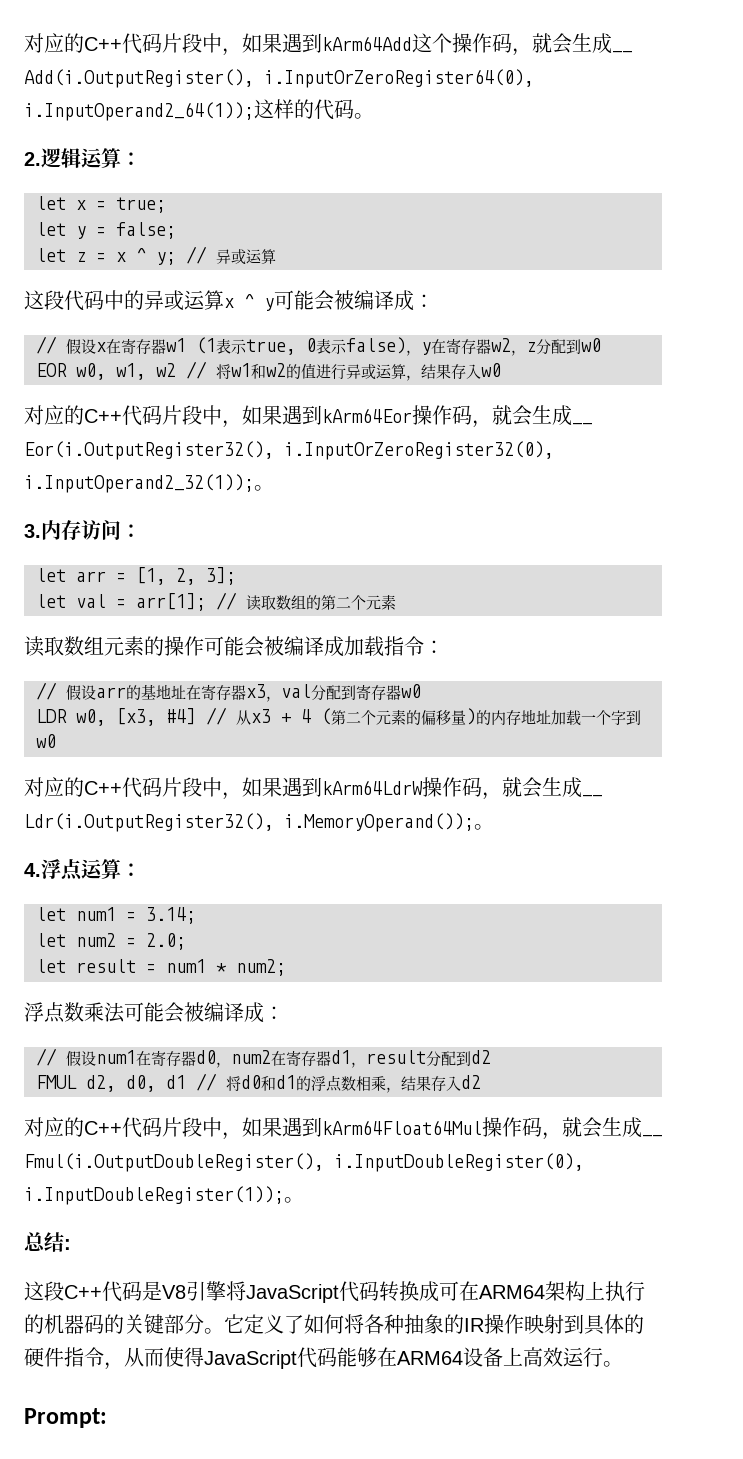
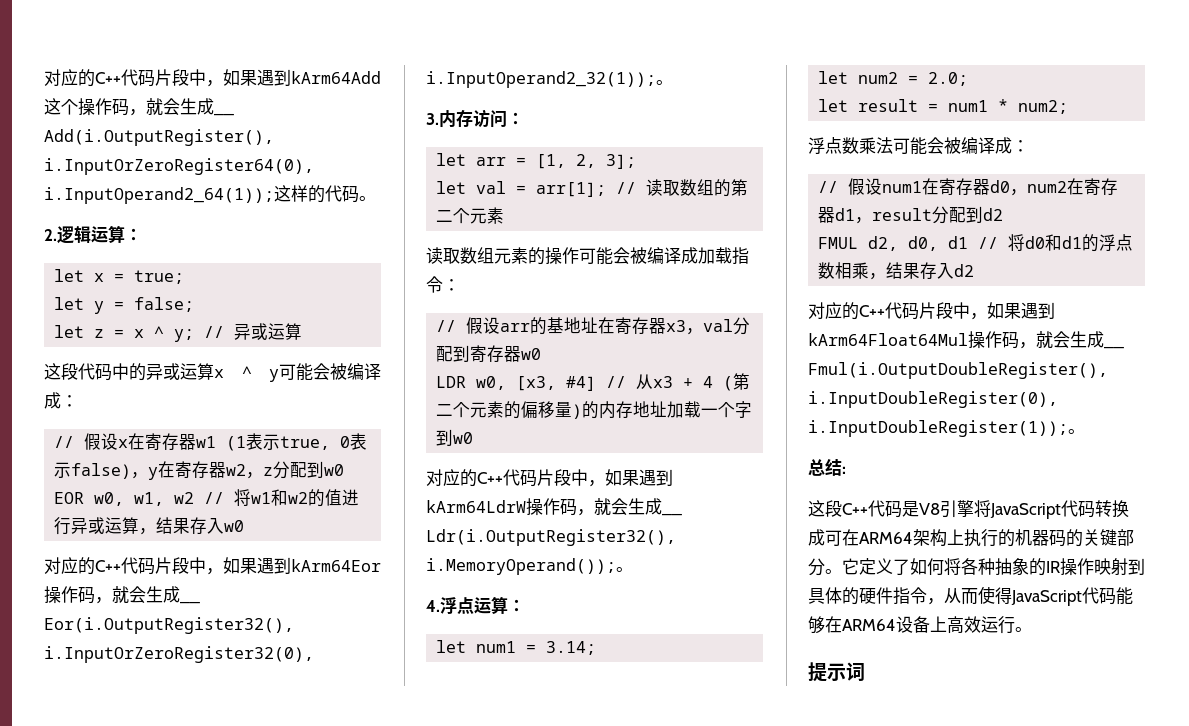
[24,1408,107,1428] Prompt: -> [808,662,865,682] 提示词

